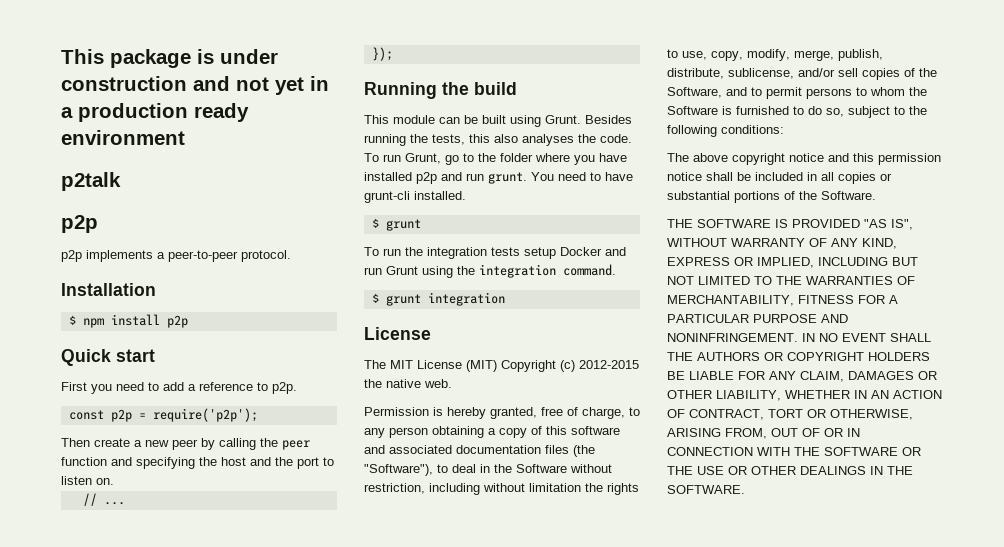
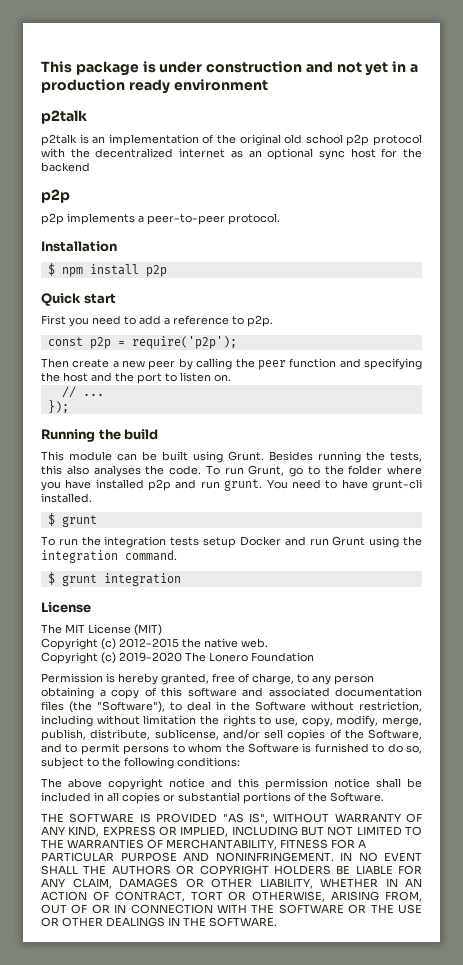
(121, 181) none -> [41,134,423,146] [41,148,422,160] [41,162,90,172] // p2talk is an implementation of the original old school p2p protocol with the decentralized internet as an optional sync host for the backend
(497, 366) none -> (162, 630) //
(452, 383) none -> [41,652,314,664] // Copyright (c) 2019-2020 The Lonero Foundation

